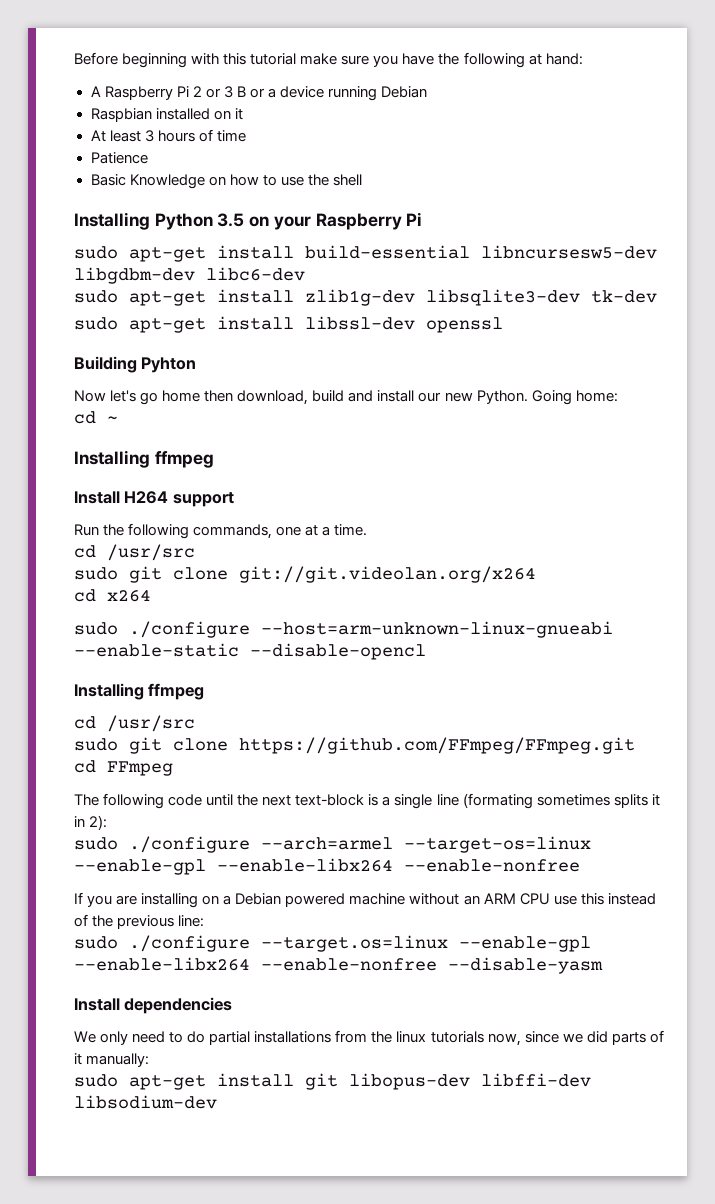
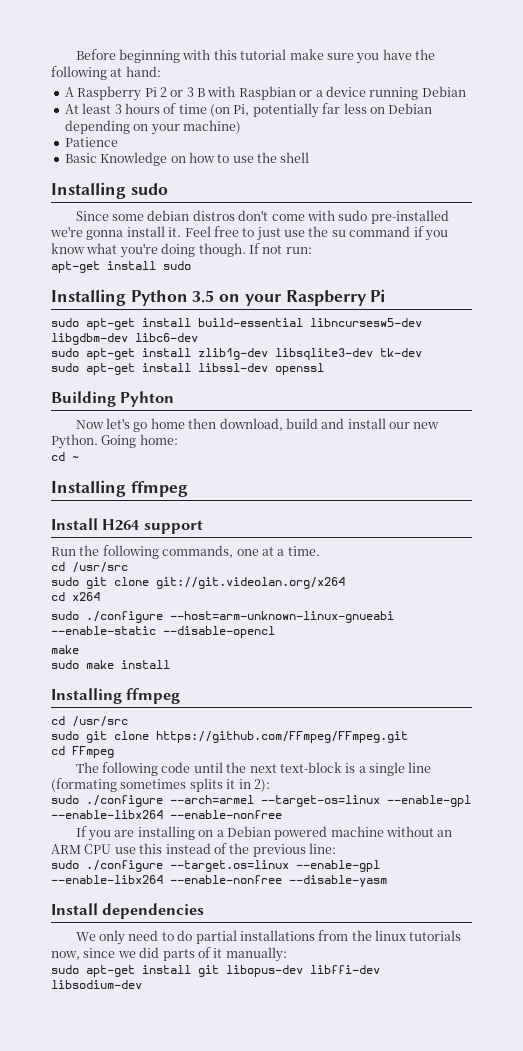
(246, 91) none -> [207,86,296,100] with Raspbian
[90,108,243,122] // Raspbian installed on it -> (466, 91) none
(246, 136) none -> [210,103,433,118] [64,120,241,135] (on Pi, potentially far less on Debian depending on your machine)
(362, 180) none -> [51,182,168,199] [75,210,449,224] [50,226,448,241] [51,243,312,258] [51,261,191,273] // Installing sudo // Since some debian distros don't come with sudo pre-installed we're gonna install it. Feel free to just use the su command if you know what you're doing though. If not run: // apt-get install sudo
(426, 651) none -> [51,645,79,654] [51,660,170,669] // make // sudo make install

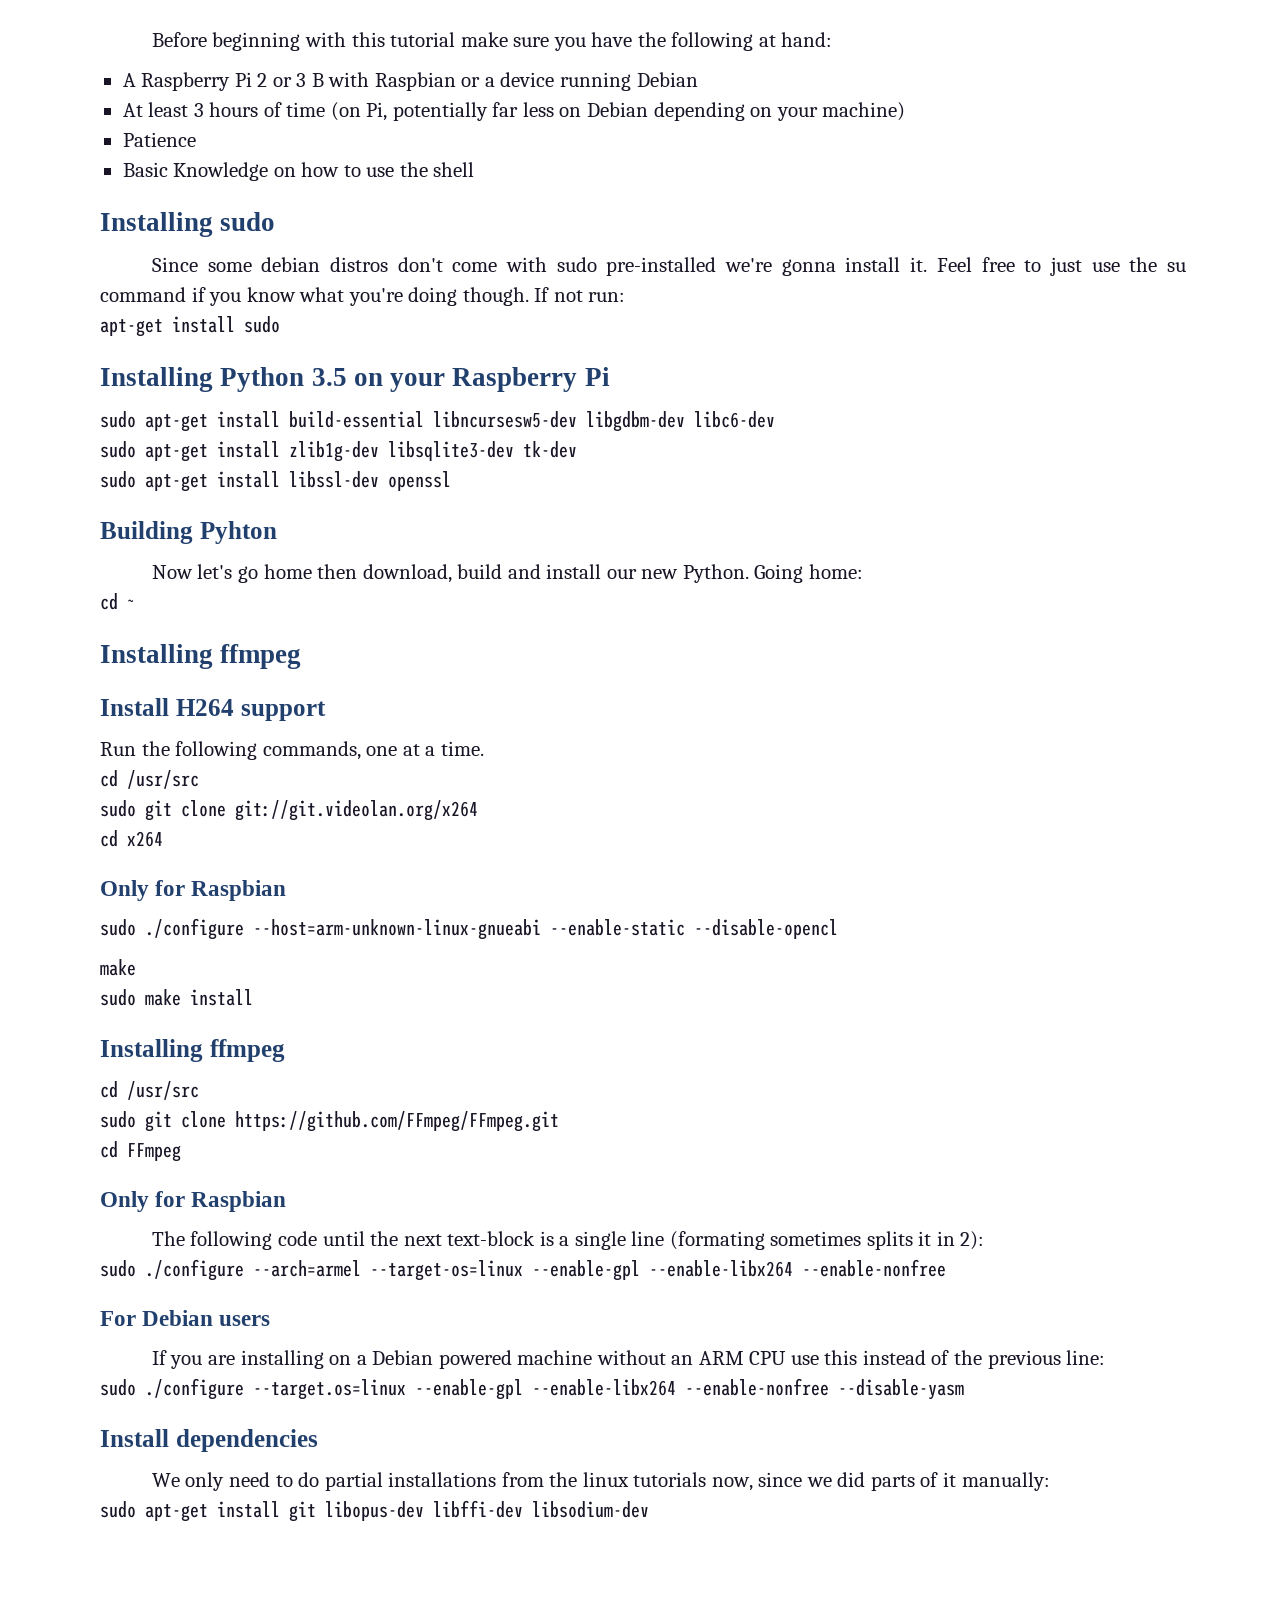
(100, 596) none -> [100,880,287,901] // Only for Raspbian
(114, 752) none -> [100,1191,287,1212] // Only for Raspbian
(282, 814) none -> [100,1310,271,1326] // For Debian users

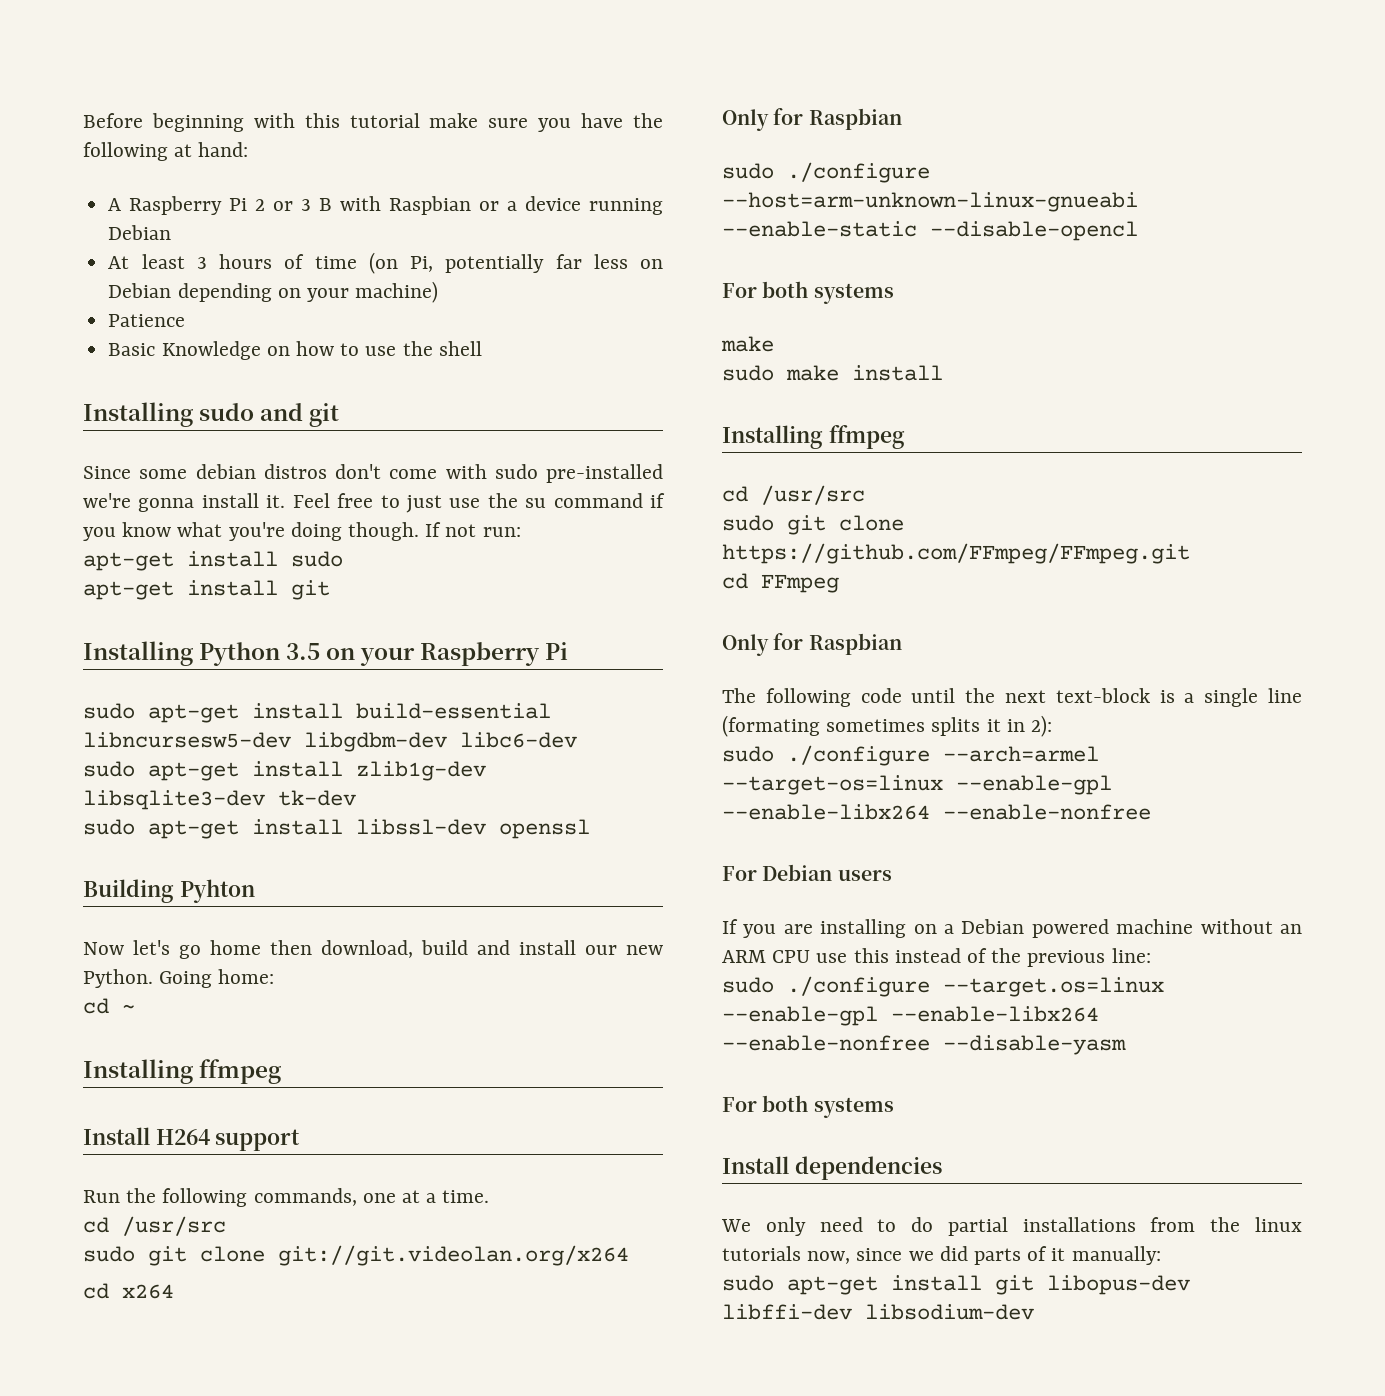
(276, 221) none -> [260,403,340,427] and git
(280, 324) none -> [83,580,330,600] // apt-get install git
(838, 929) none -> [722,281,894,304] // For both systems
(964, 1389) none -> [722,1095,894,1118] // For both systems

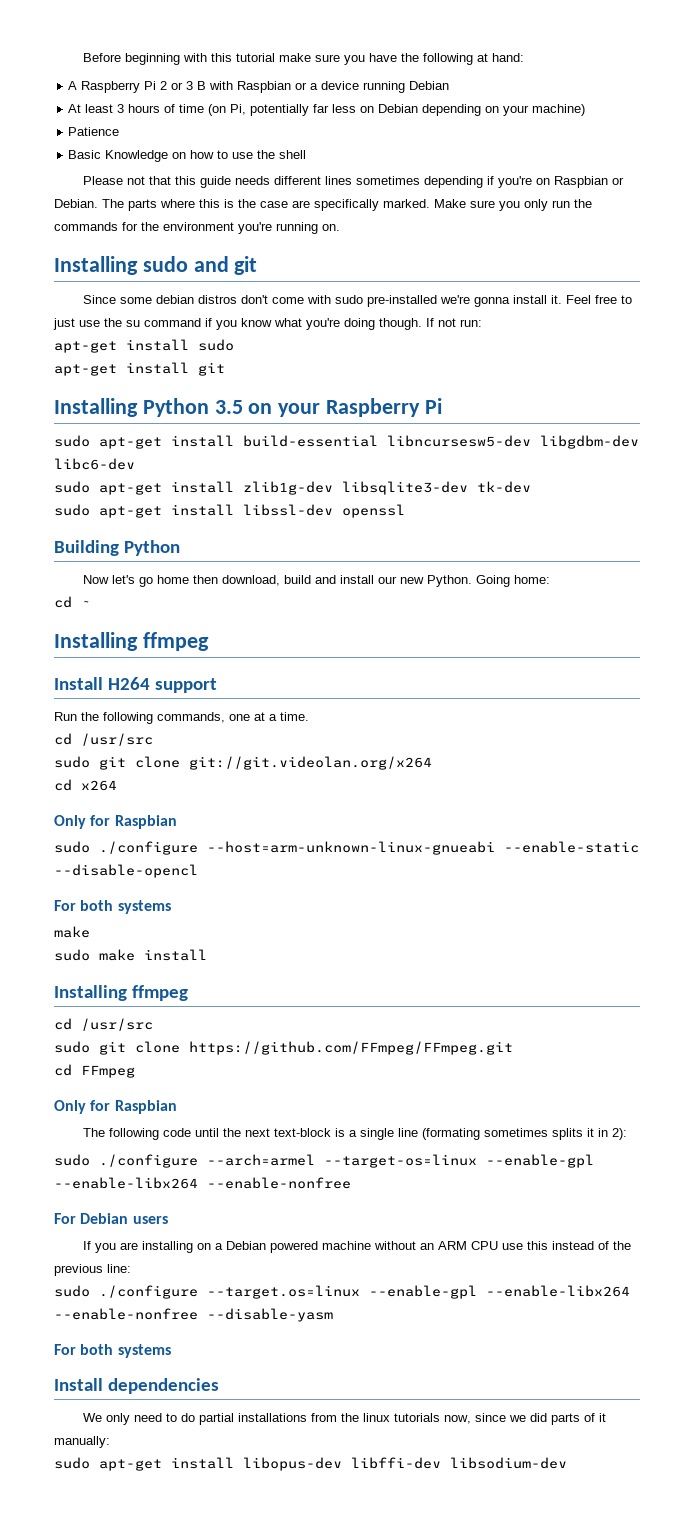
(482, 348) none -> [82,176,624,188] [54,199,592,211] [54,222,340,234] // Please not that this guide needs different lines sometimes depending if you're on Raspbian or Debian. The parts where this is the case are specifically marked. Make sure you only run the commands for the environment you're running on.
[179,879,255,903] Pyhton -> [123,540,180,556] Python
[995,1275,1034,1295] git -> (234, 1463) none

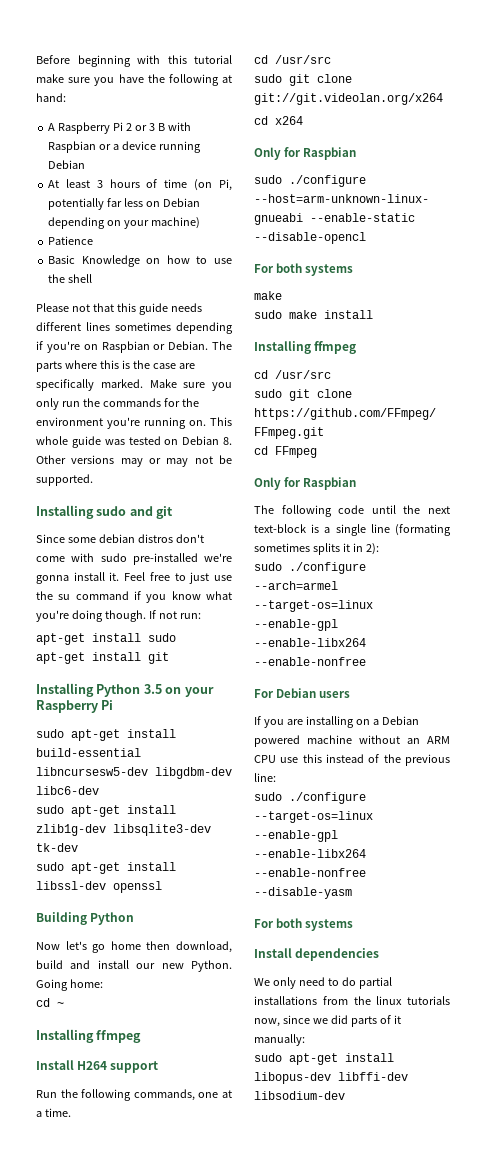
(340, 227) none -> [210,417,232,426] [36,436,233,448] [36,455,233,467] [36,474,93,486] This whole guide was tested on Debian 8. Other versions may or may not be supported.
[207,1285,360,1299] --target.os=linux -> [254,811,373,823] --target-os=linux

